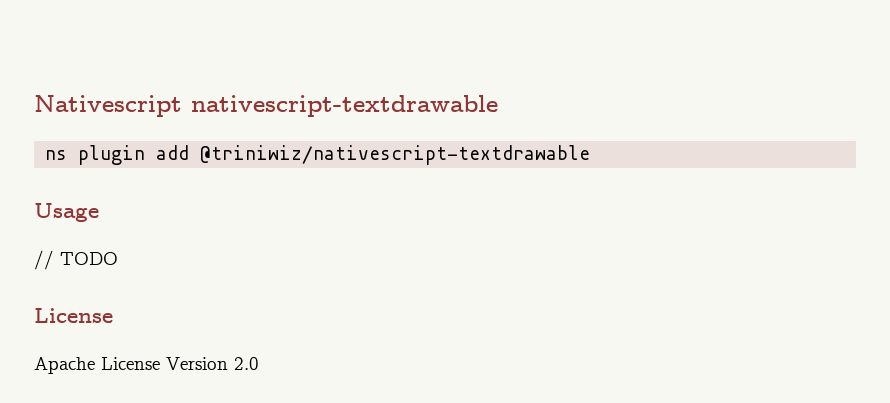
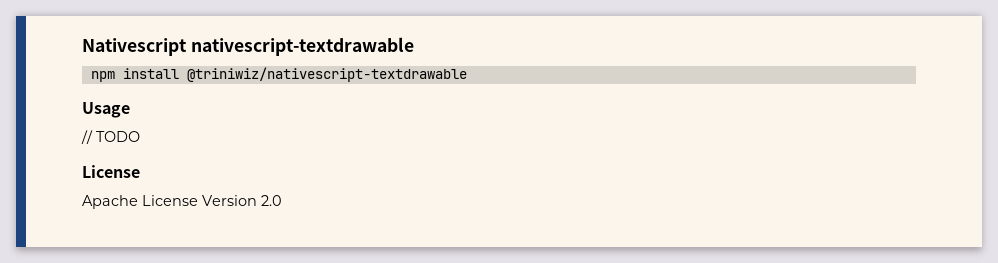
[45,145,190,165] ns plugin add -> [90,68,179,82] npm install

